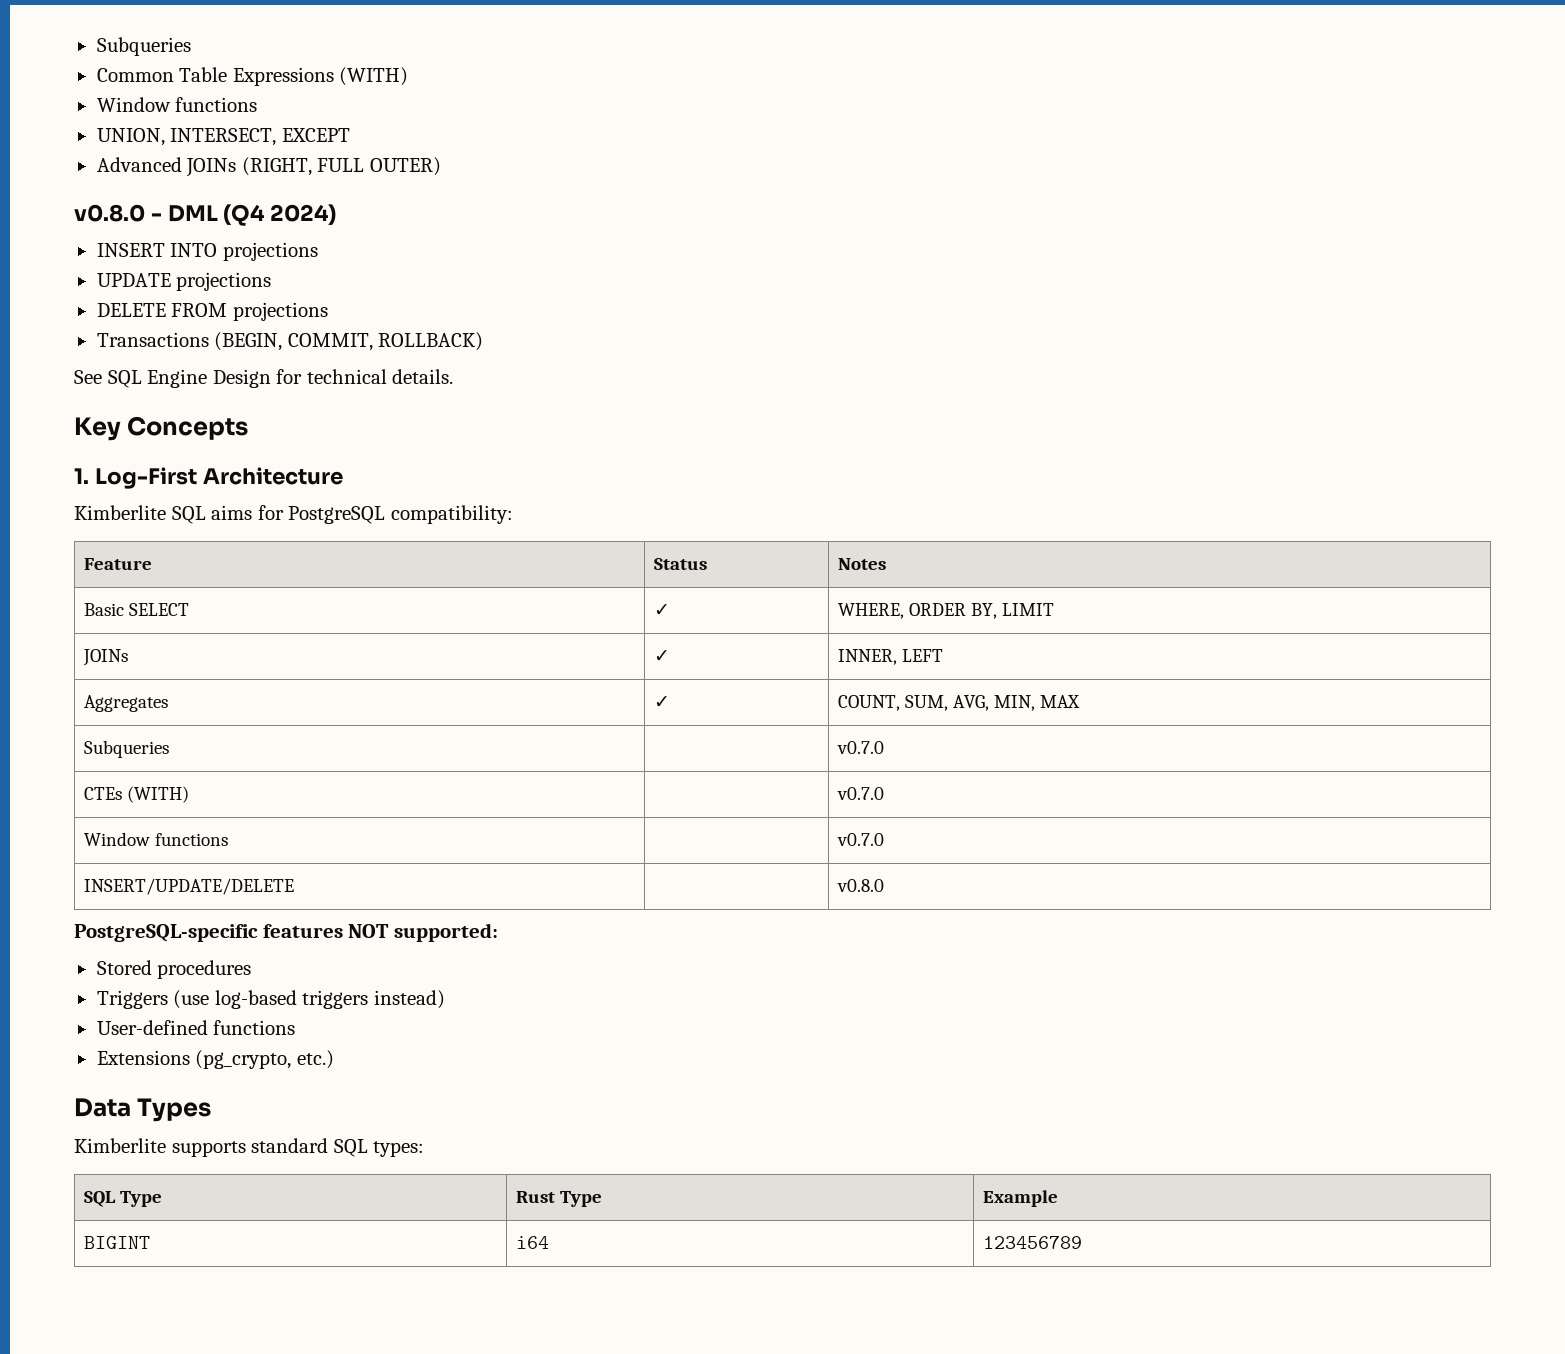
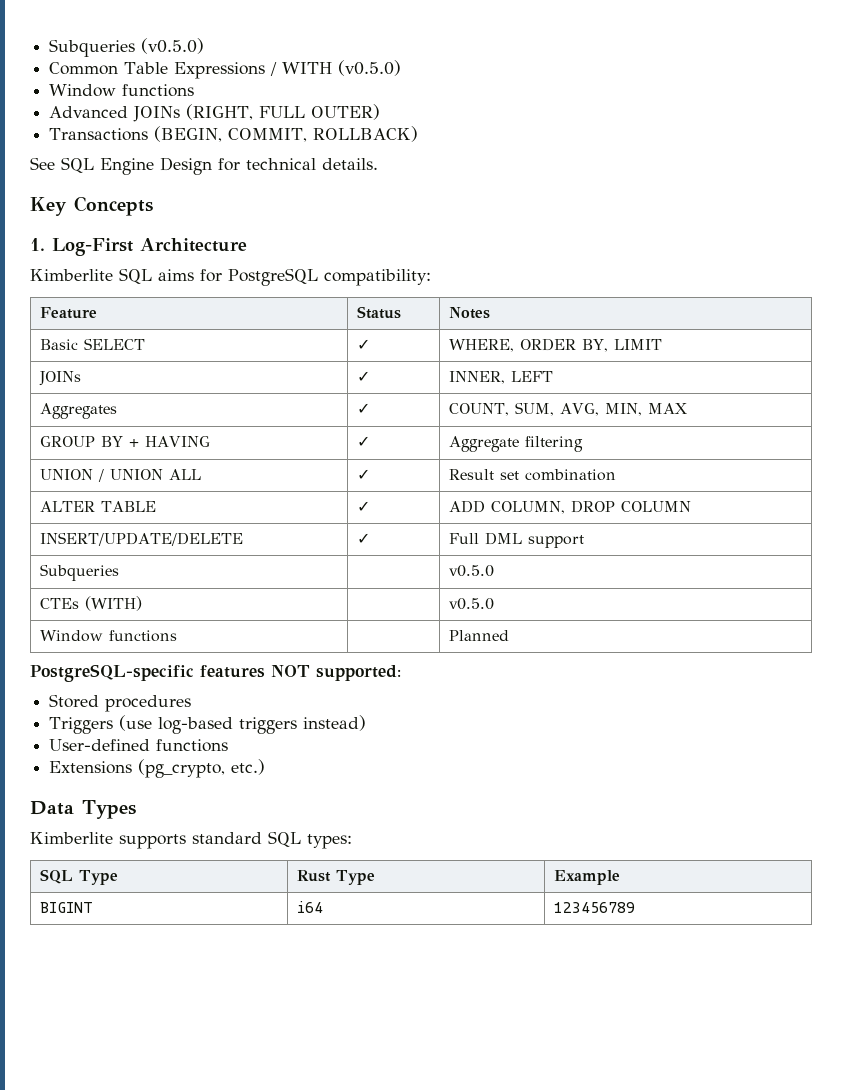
[96,37,191,56] Subqueries -> [49,38,205,57] Subqueries (v0.5.0)
[339,67,409,86] [96,97,258,112] [96,128,350,146] (WITH) // Window functions // UNION, INTERSECT, EXCEPT -> [270,60,402,76] [49,84,195,97] / WITH (v0.5.0) // Window functions
[74,204,337,226] [96,242,318,261] [96,272,272,291] [96,302,328,321] // v0.8.0 - DML (Q4 2024) // INSERT INTO projections // UPDATE projections // DELETE FROM projections -> (381, 112) none
(1081, 701) none -> [39,436,210,447] [356,436,370,447] [448,436,583,452] [39,469,201,482] [356,469,370,480] [448,469,616,481] [39,501,156,512] [356,501,370,512] [448,500,691,514] [39,532,243,546] [356,533,370,544] [448,532,584,548] // GROUP BY + HAVING | ✓ | Aggregate filtering // UNION / UNION ALL | ✓ | Result set combination // ALTER TABLE | ✓ | ADD COLUMN, DROP COLUMN // INSERT/UPDATE/DELETE | ✓ | Full DML support
[837,741,885,754] v0.7.0 -> [448,565,494,577] v0.5.0
[837,787,885,800] v0.7.0 -> [448,598,494,610] v0.5.0
[837,833,885,846] [84,878,295,895] [837,879,885,892] v0.7.0 // INSERT/UPDATE/DELETE | | v0.8.0 -> [448,630,509,641] Planned

